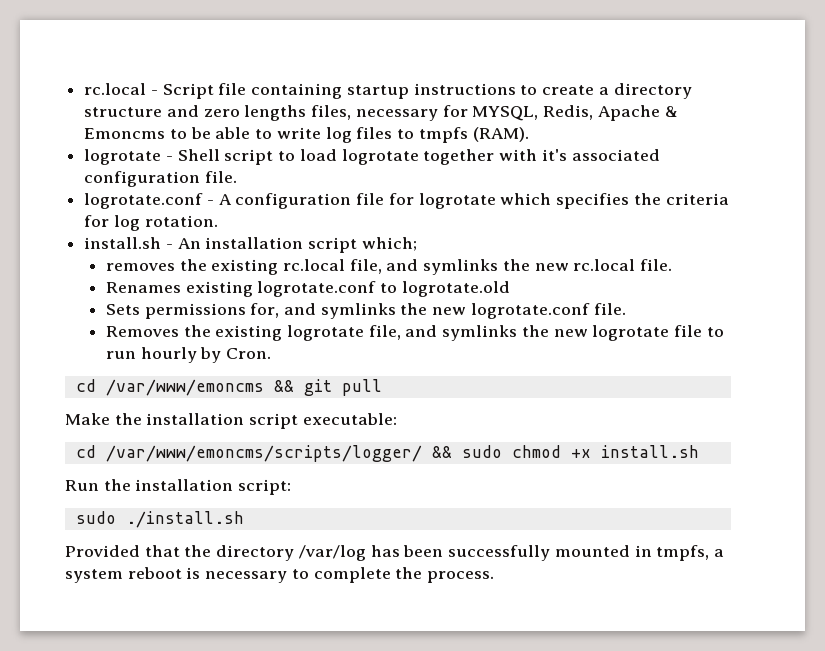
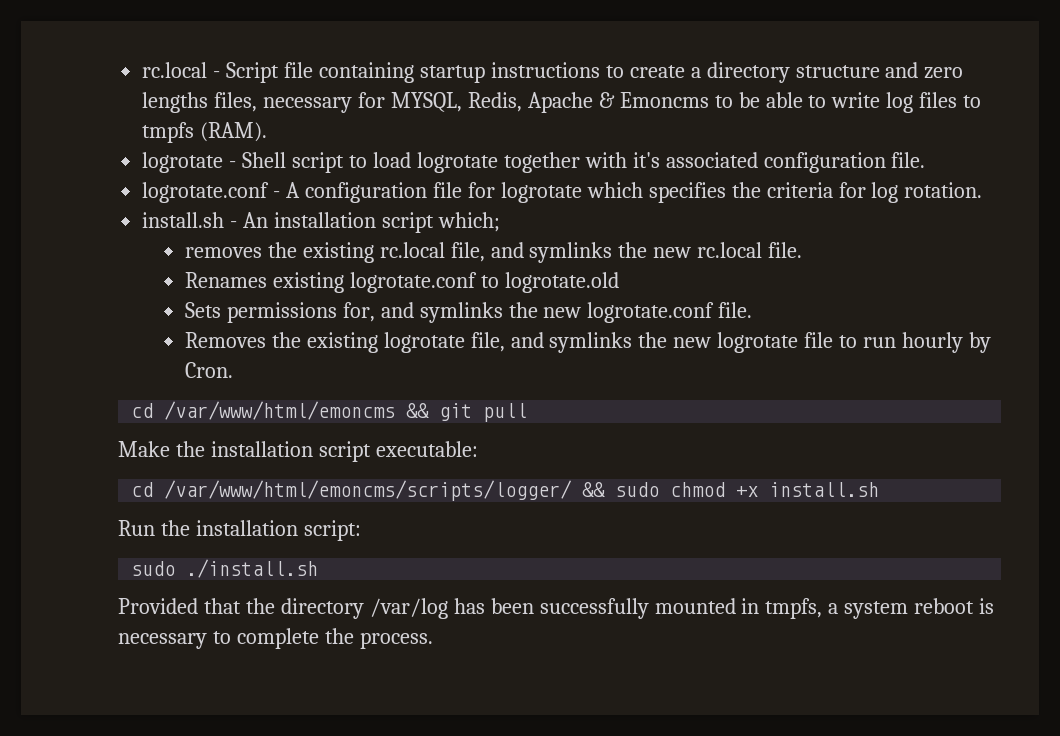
[105,379,264,396] /var/www/emoncms -> [164,401,396,420] /var/www/html/emoncms
[105,445,422,462] /var/www/emoncms/scripts/logger/ -> [164,480,573,501] /var/www/html/emoncms/scripts/logger/

